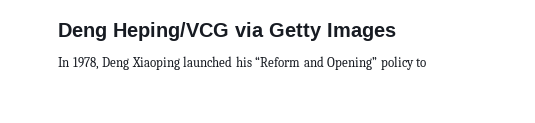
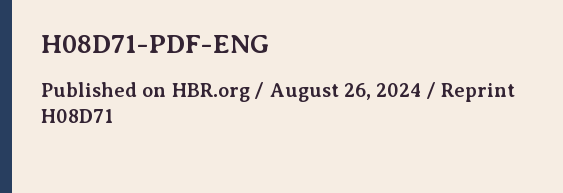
[58,22,396,41] [58,56,427,70] Deng Heping/VCG via Getty Images // In 1978, Deng Xiaoping launched his “Reform and Opening” policy to -> [41,35,269,53] [41,82,516,102] [41,109,113,123] H08D71-PDF-ENG // Published on HBR.org / August 26, 2024 / Reprint H08D71

